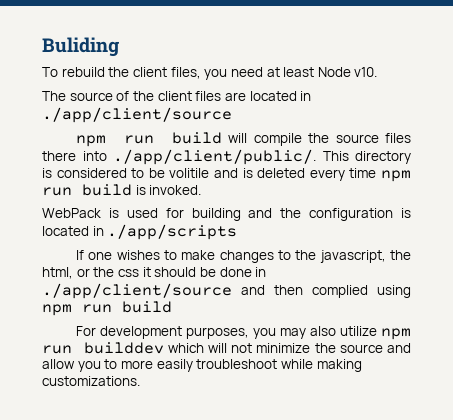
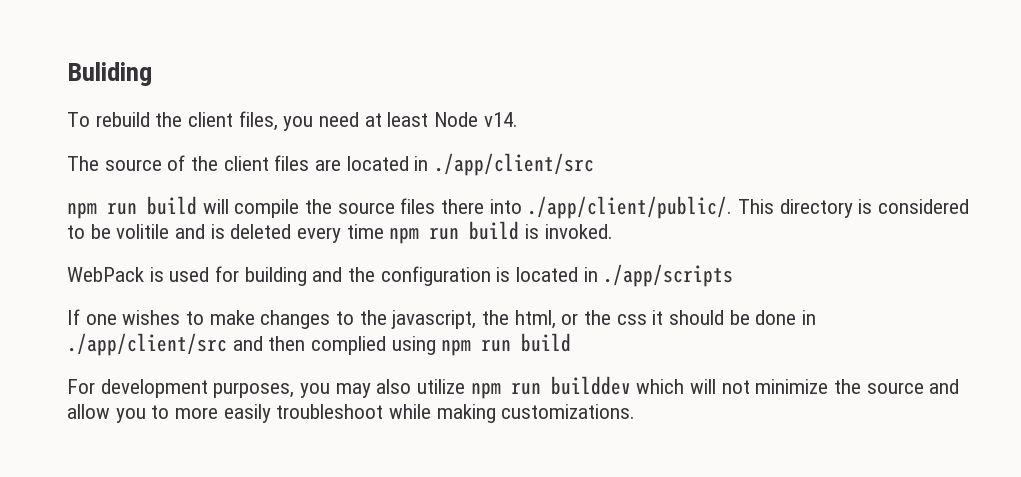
[354,67,378,77] v10. -> [483,112,518,127] v14.
[42,107,232,123] ./app/client/source -> [434,153,595,176] ./app/client/src
[42,283,232,299] ./app/client/source -> [67,333,227,356] ./app/client/src

